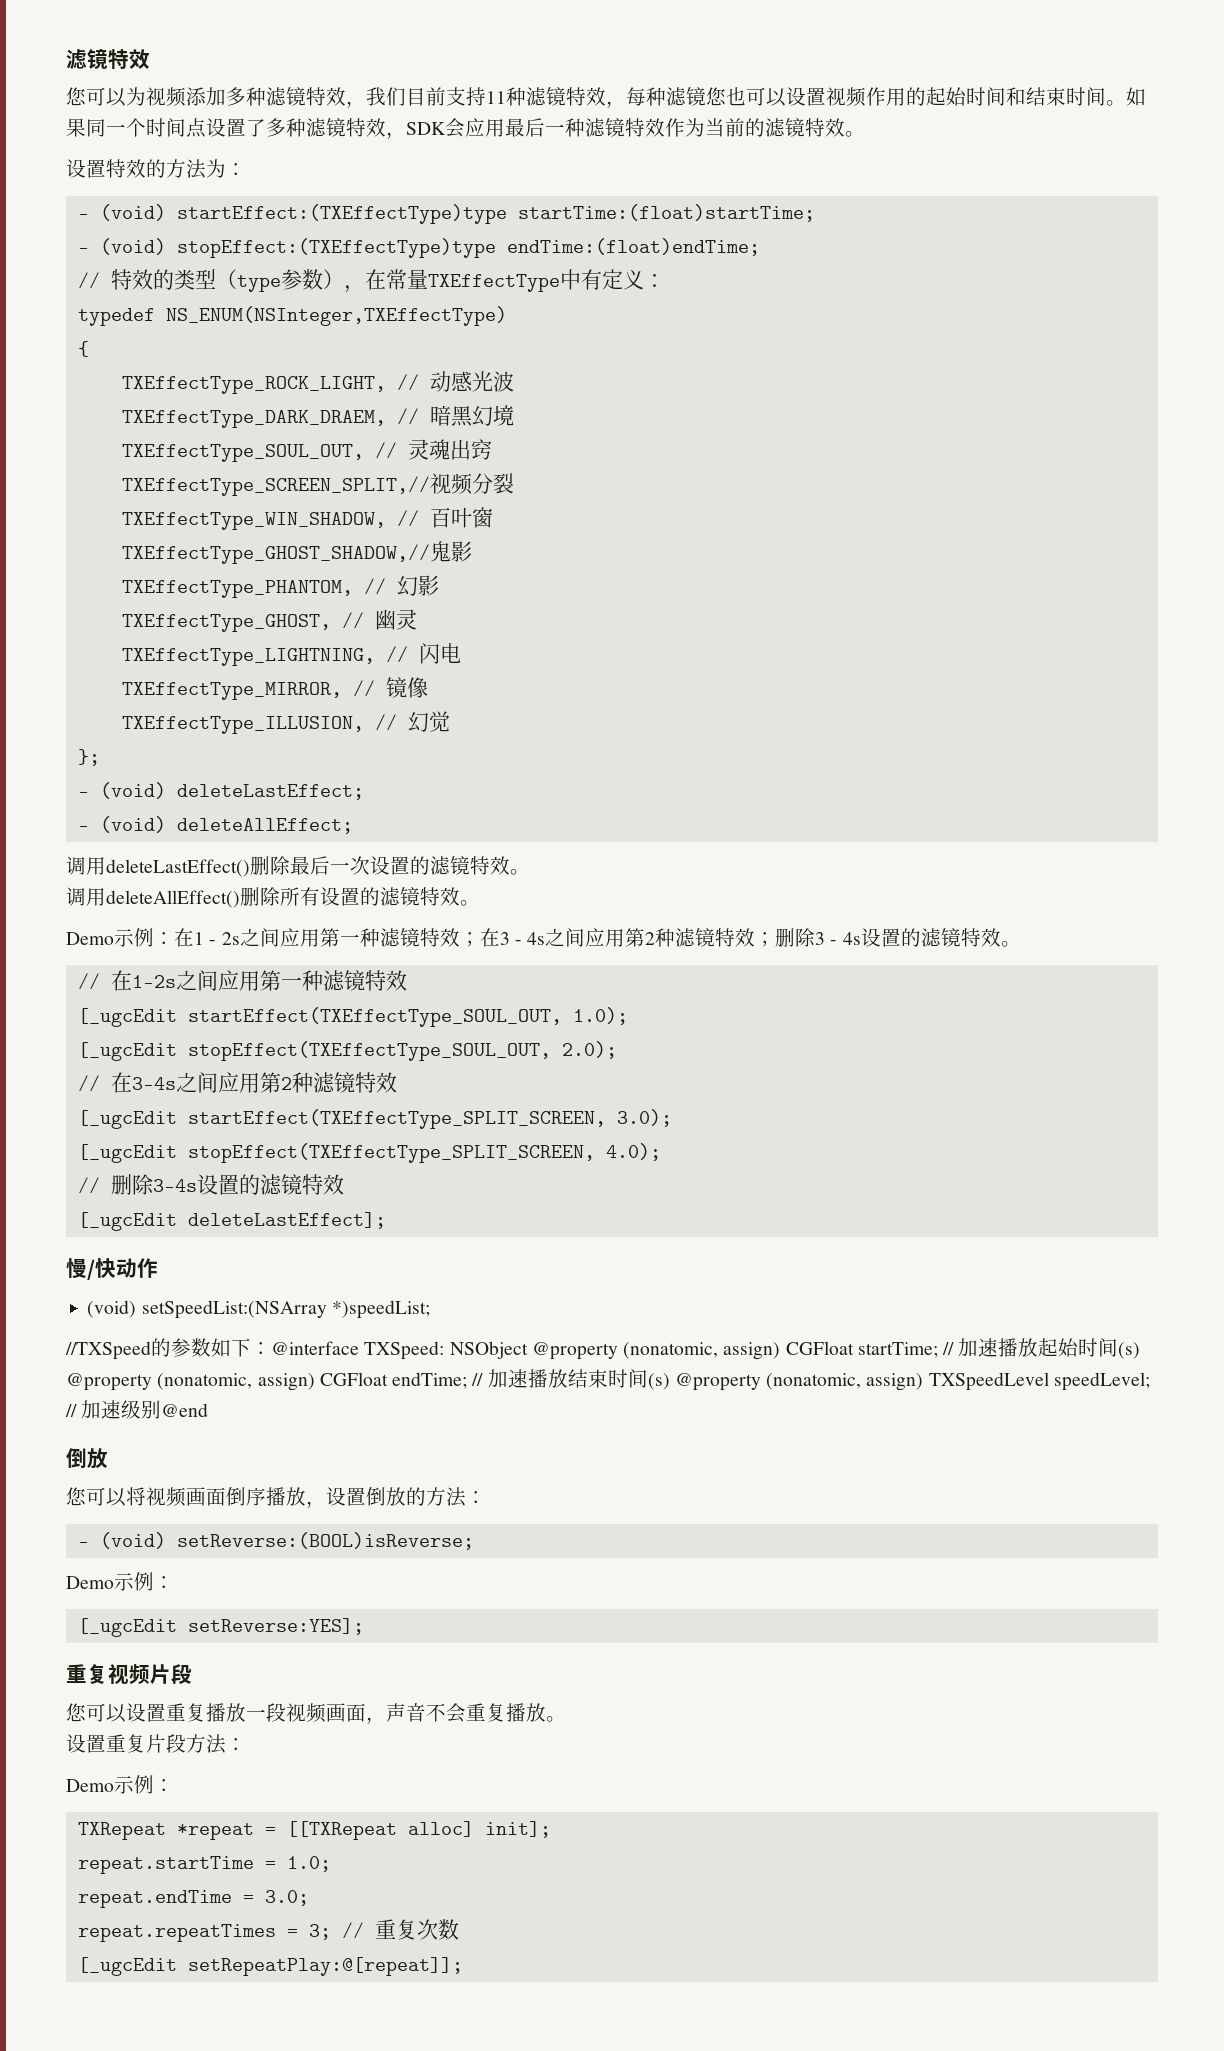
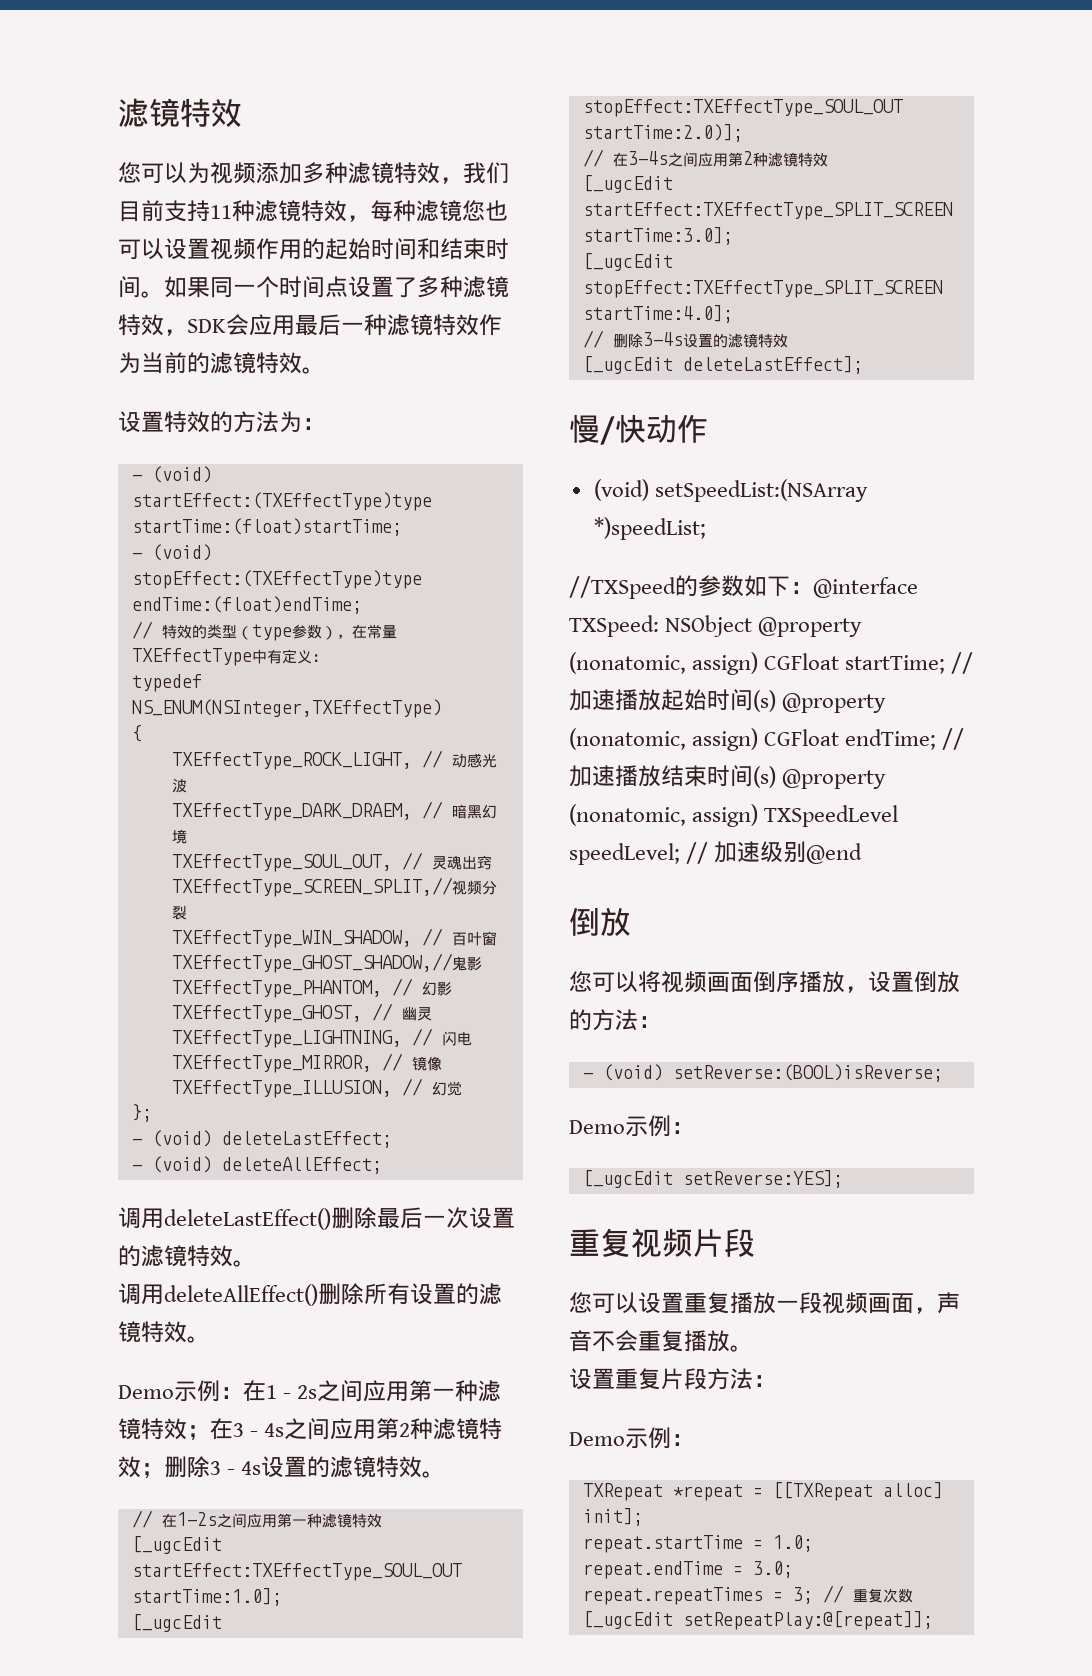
[187,1007,628,1027] [77,1041,617,1061] startEffect(TXEffectType_SOUL_OUT, 1.0); // [_ugcEdit stopEffect(TXEffectType_SOUL_OUT, 2.0); -> [131,1563,462,1581] [131,1588,282,1606] [131,1614,222,1632] [582,99,903,117] [582,124,743,142] startEffect:TXEffectType_SOUL_OUT startTime:1.0]; // [_ugcEdit stopEffect:TXEffectType_SOUL_OUT startTime:2.0)];
[187,1109,672,1129] [77,1143,661,1163] startEffect(TXEffectType_SPLIT_SCREEN, 3.0); // [_ugcEdit stopEffect(TXEffectType_SPLIT_SCREEN, 4.0); -> [582,202,953,220] [582,227,733,245] [582,253,673,271] [582,280,943,298] [582,305,733,323] startEffect:TXEffectType_SPLIT_SCREEN startTime:3.0]; // [_ugcEdit stopEffect:TXEffectType_SPLIT_SCREEN startTime:4.0];

